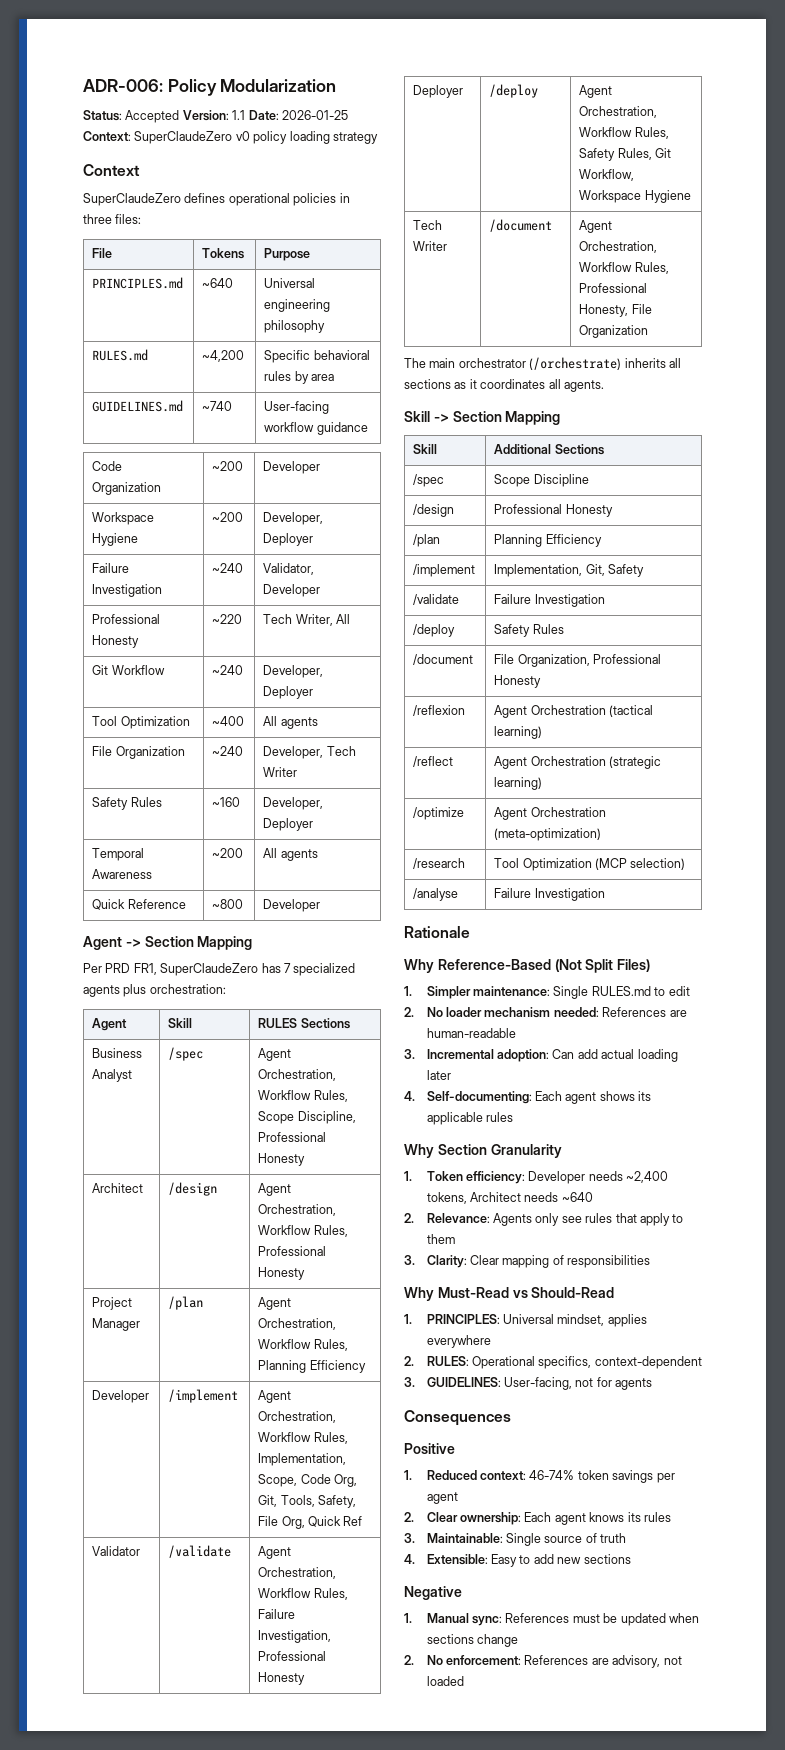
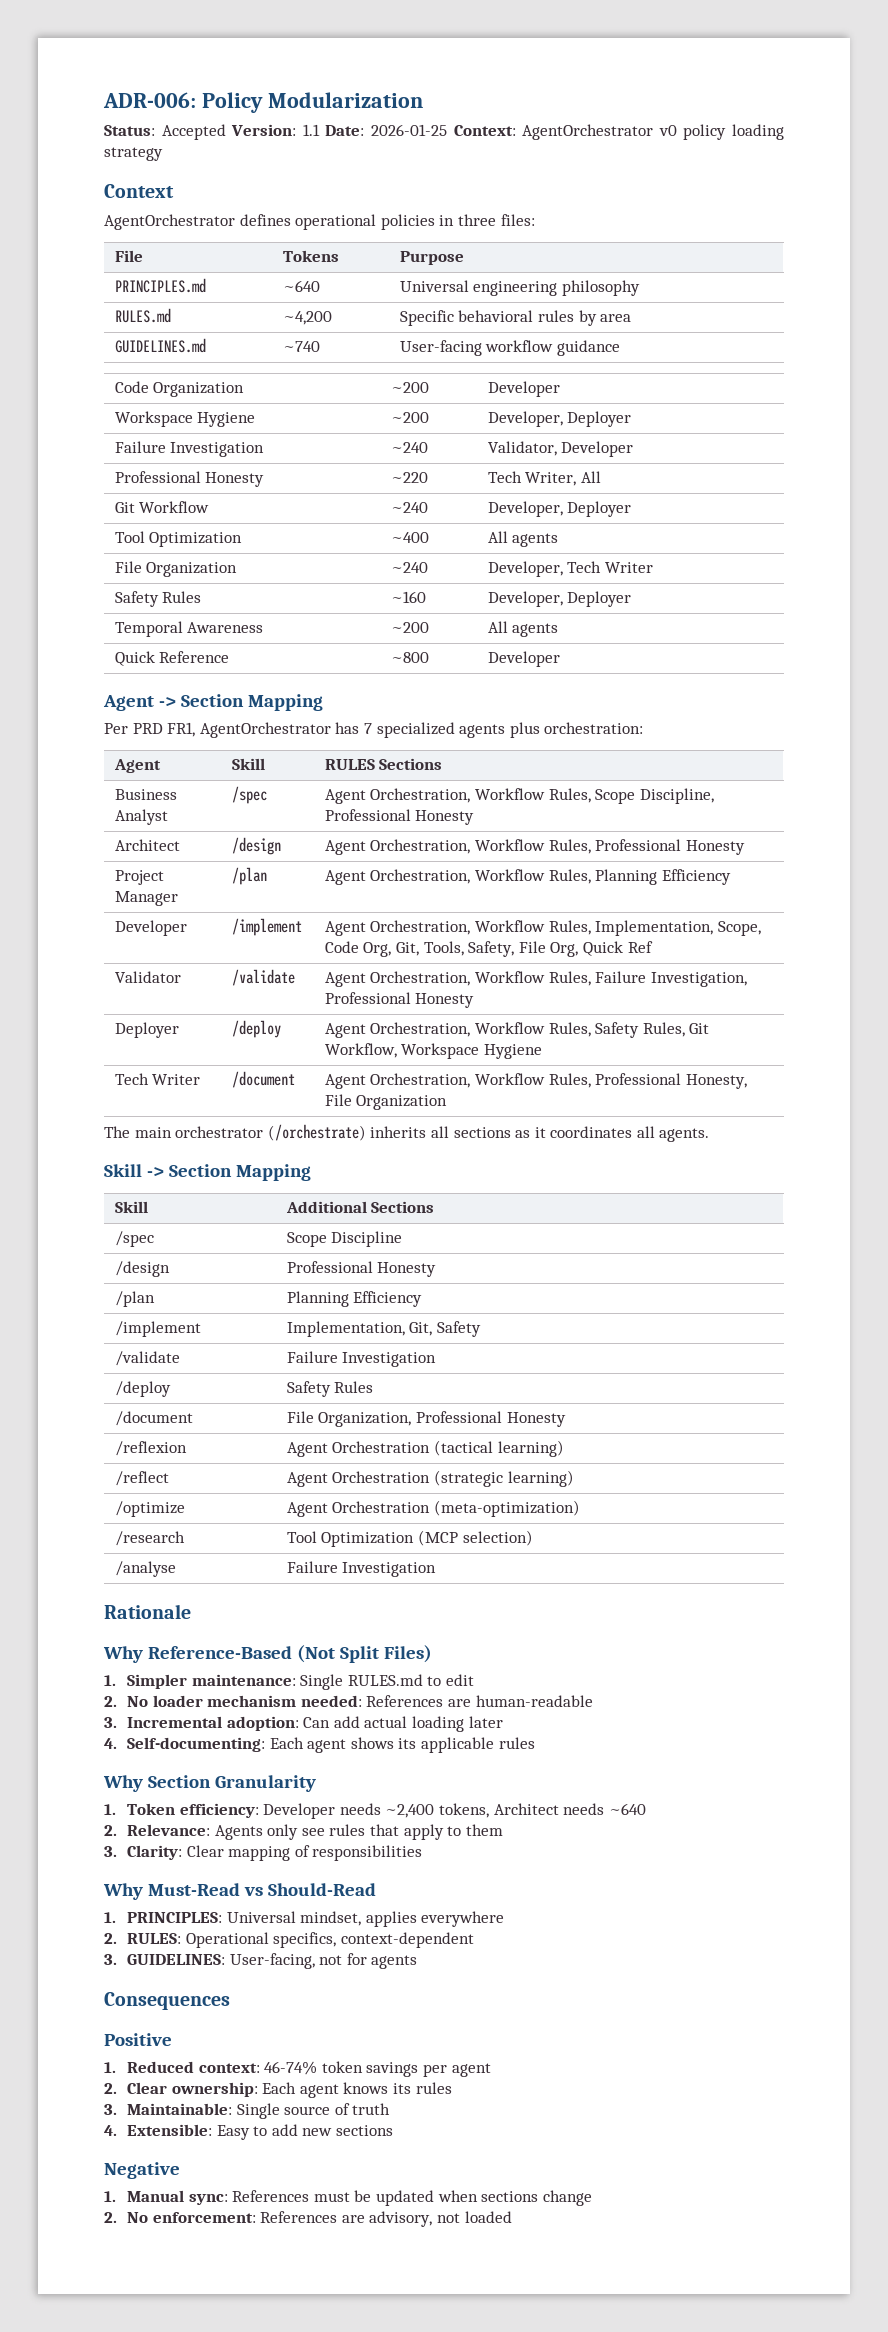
[134,131,233,144] SuperClaudeZero -> [522,124,654,140] AgentOrchestrator
[83,193,181,206] SuperClaudeZero -> [104,214,235,230] AgentOrchestrator
[160,963,259,976] SuperClaudeZero -> [199,722,331,738] AgentOrchestrator

